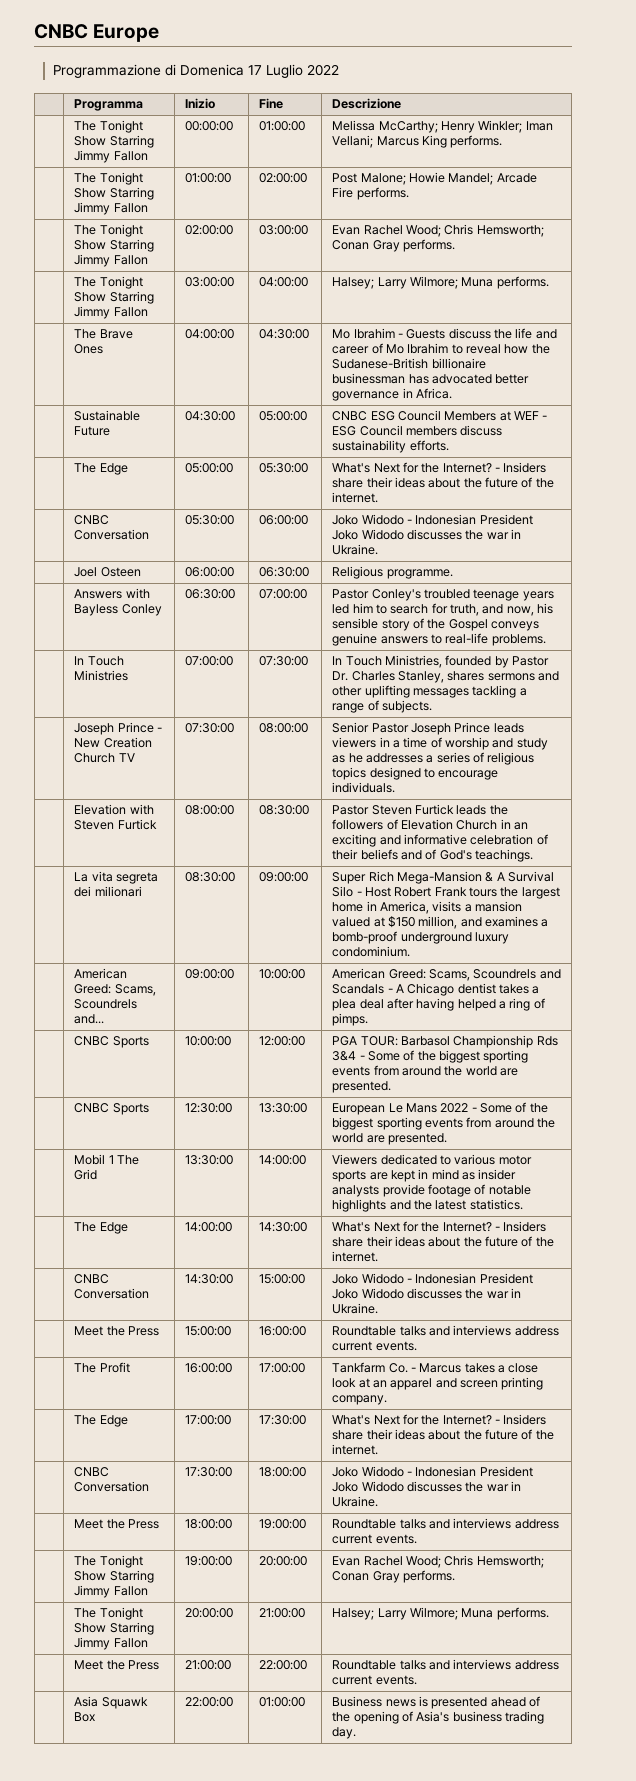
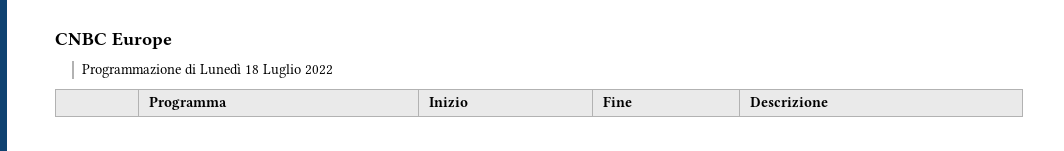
[180,64,263,76] Domenica 17 -> [199,63,259,75] Lunedì 18
[74,120,143,133] [74,135,154,148] [74,150,148,163] [185,121,234,131] [259,121,306,131] [332,120,553,133] [332,135,503,148] [74,172,143,185] [74,187,154,200] [74,202,148,215] [185,173,232,183] [259,173,308,183] [332,172,537,185] [332,187,409,200] [74,224,143,237] [74,239,154,252] [74,254,148,267] [185,225,234,235] [259,225,309,235] [332,224,544,237] [332,239,455,252] [74,276,143,289] [74,291,154,304] [74,306,148,319] [185,277,235,287] [259,277,309,287] [332,276,549,289] [74,329,133,339] [74,344,104,354] [185,329,235,339] [259,329,310,339] [332,328,557,339] [332,343,550,354] [332,358,486,369] [332,373,530,384] [332,388,452,401] [74,410,141,421] [74,426,111,436] [185,411,236,421] [259,411,308,421] [332,410,548,421] [332,425,503,436] [332,440,449,453] [74,463,128,475] [185,463,234,473] [259,463,309,473] [332,462,547,473] [332,477,554,488] [332,492,379,503] [74,515,110,525] [74,529,150,540] [185,515,235,525] [259,515,309,525] [332,514,533,525] [332,529,522,540] [332,544,379,555] [74,567,141,577] [185,567,235,577] [259,567,310,577] [332,566,453,579] [74,588,150,599] [74,604,162,616] [185,589,236,599] [259,589,308,599] [332,589,554,601] [332,603,554,616] [332,618,540,631] [332,633,546,646] [74,656,124,666] [74,670,129,681] [185,656,234,666] [259,656,309,666] [332,655,550,668] [332,671,560,683] [332,685,527,698] [332,700,432,713] [74,722,162,735] [74,737,152,748] [74,753,135,763] [185,723,235,733] [259,723,309,733] [332,722,524,735] [332,737,548,750] [332,752,535,765] [332,767,499,780] [332,782,396,793] [74,804,154,815] [74,819,157,830] [185,805,235,815] [259,805,310,815] [332,804,508,815] [332,819,529,830] [332,834,548,847] [332,849,534,862] [74,871,158,884] [74,886,142,897] [185,872,236,882] [259,872,309,882] [332,871,555,884] [332,886,560,899] [332,901,523,914] [332,916,549,929] [332,931,509,944] [332,946,411,957] [74,968,128,979] [74,984,156,996] [74,999,138,1009] [74,1014,105,1024] [185,969,235,979] [259,969,306,979] [332,968,561,981] [332,983,540,996] [332,998,545,1011] [332,1013,369,1026] [74,1036,149,1048] [185,1036,232,1046] [259,1036,306,1046] [332,1035,558,1048] [332,1050,529,1063] [332,1065,519,1076] [332,1081,392,1093] [74,1103,149,1115] [185,1103,233,1113] [259,1103,308,1113] [332,1102,548,1115] [332,1117,556,1130] [332,1133,447,1145] [74,1154,139,1165] [74,1169,98,1180] [185,1155,234,1165] [259,1155,307,1165] [332,1154,532,1165] [332,1169,517,1182] [332,1184,531,1197] [332,1199,523,1212] [74,1222,128,1234] [185,1222,233,1232] [259,1222,308,1232] [332,1221,547,1232] [332,1236,554,1247] [332,1251,379,1262] [74,1274,110,1284] [74,1288,150,1299] [185,1274,234,1284] [259,1274,306,1284] [332,1273,533,1284] [332,1288,522,1299] [332,1303,379,1314] [74,1326,159,1336] [185,1326,232,1336] [259,1326,307,1336] [332,1325,559,1336] [332,1341,417,1351] [74,1362,130,1373] [185,1363,233,1373] [259,1363,306,1373] [332,1362,539,1373] [332,1377,544,1390] [332,1395,388,1405] [74,1415,128,1427] [185,1415,232,1425] [259,1415,307,1425] [332,1414,547,1425] [332,1429,554,1440] [332,1444,379,1455] [74,1467,110,1477] [74,1481,150,1492] [185,1467,233,1477] [259,1467,307,1477] [332,1466,533,1477] [332,1481,522,1492] [332,1496,379,1507] [74,1519,159,1529] [185,1519,233,1529] [259,1519,307,1529] [332,1518,559,1529] [332,1534,417,1544] [74,1555,143,1568] [74,1570,154,1583] [74,1585,148,1598] [185,1556,233,1566] [259,1556,308,1566] [332,1555,544,1568] [332,1570,455,1583] [74,1607,143,1620] [74,1622,154,1635] [74,1637,148,1650] [185,1608,234,1618] [259,1608,306,1618] [332,1607,549,1620] [74,1660,159,1670] [185,1660,232,1670] [259,1660,308,1670] [332,1659,559,1670] [332,1675,417,1685] [74,1696,148,1709] [74,1712,96,1722] [185,1697,234,1707] [259,1697,306,1707] [332,1696,541,1709] [332,1711,545,1724] [332,1727,357,1739] // | The Tonight Show Starring Jimmy Fallon | 00:00:00 | 01:00:00 | Melissa McCarthy; Henry Winkler; Iman Vellani; Marcus King performs. // | The Tonight Show Starring Jimmy Fallon | 01:00:00 | 02:00:00 | Post Malone; Howie Mandel; Arcade Fire performs. // | The Tonight Show Starring Jimmy Fallon | 02:00:00 | 03:00:00 | Evan Rachel Wood; Chris Hemsworth; Conan Gray performs. // | The Tonight Show Starring Jimmy Fallon | 03:00:00 | 04:00:00 | Halsey; Larry Wilmore; Muna performs. // | The Brave Ones | 04:00:00 | 04:30:00 | Mo Ibrahim - Guests discuss the life and career of Mo Ibrahim to reveal how the Sudanese-British billionaire businessman has advocated better governance in Africa. // | Sustainable Future | 04:30:00 | 05:00:00 | CNBC ESG Council Members at WEF - ESG Council members discuss sustainability efforts. // | The Edge | 05:00:00 | 05:30:00 | What's Next for the Internet? - Insiders share their ideas about the future of the internet. // | CNBC Conversation | 05:30:00 | 06:00:00 | Joko Widodo - Indonesian President Joko Widodo discusses the war in Ukraine. // | Joel Osteen | 06:00:00 | 06:30:00 | Religious programme. // | Answers with Bayless Conley | 06:30:00 | 07:00:00 | Pastor Conley's troubled teenage years led him to search for truth, and now, his sensible story of the Gospel conveys genuine answers to real-life problems. // | In Touch Ministries | 07:00:00 | 07:30:00 | In Touch Ministries, founded by Pastor Dr. Charles Stanley, shares sermons and other uplifting messages tackling a range of subjects. // | Joseph Prince - New Creation Church TV | 07:30:00 | 08:00:00 | Senior Pastor Joseph Prince leads viewers in a time of worship and study as he addresses a series of religious topics designed to encourage individuals. // | Elevation with Steven Furtick | 08:00:00 | 08:30:00 | Pastor Steven Furtick leads the followers of Elevation Church in an exciting and informative celebration of their beliefs and of God's teachings. // | La vita segreta dei milionari | 08:30:00 | 09:00:00 | Super Rich Mega-Mansion & A Survival Silo - Host Robert Frank tours the largest home in America, visits a mansion valued at $150 million, and examines a bomb-proof underground luxury condominium. // | American Greed: Scams, Scoundrels and... | 09:00:00 | 10:00:00 | American Greed: Scams, Scoundrels and Scandals - A Chicago dentist takes a plea deal after having helped a ring of pimps. // | CNBC Sports | 10:00:00 | 12:00:00 | PGA TOUR: Barbasol Championship Rds 3&4 - Some of the biggest sporting events from around the world are presented. // | CNBC Sports | 12:30:00 | 13:30:00 | European Le Mans 2022 - Some of the biggest sporting events from around the world are presented. // | Mobil 1 The Grid | 13:30:00 | 14:00:00 | Viewers dedicated to various motor sports are kept in mind as insider analysts provide footage of notable highlights and the latest statistics. // | The Edge | 14:00:00 | 14:30:00 | What's Next for the Internet? - Insiders share their ideas about the future of the internet. // | CNBC Conversation | 14:30:00 | 15:00:00 | Joko Widodo - Indonesian President Joko Widodo discusses the war in Ukraine. // | Meet the Press | 15:00:00 | 16:00:00 | Roundtable talks and interviews address current events. // | The Profit | 16:00:00 | 17:00:00 | Tankfarm Co. - Marcus takes a close look at an apparel and screen printing company. // | The Edge | 17:00:00 | 17:30:00 | What's Next for the Internet? - Insiders share their ideas about the future of the internet. // | CNBC Conversation | 17:30:00 | 18:00:00 | Joko Widodo - Indonesian President Joko Widodo discusses the war in Ukraine. // | Meet the Press | 18:00:00 | 19:00:00 | Roundtable talks and interviews address current events. // | The Tonight Show Starring Jimmy Fallon | 19:00:00 | 20:00:00 | Evan Rachel Wood; Chris Hemsworth; Conan Gray performs. // | The Tonight Show Starring Jimmy Fallon | 20:00:00 | 21:00:00 | Halsey; Larry Wilmore; Muna performs. // | Meet the Press | 21:00:00 | 22:00:00 | Roundtable talks and interviews address current events. // | Asia Squawk Box | 22:00:00 | 01:00:00 | Business news is presented ahead of the opening of Asia's business trading day. -> (829, 102) none

